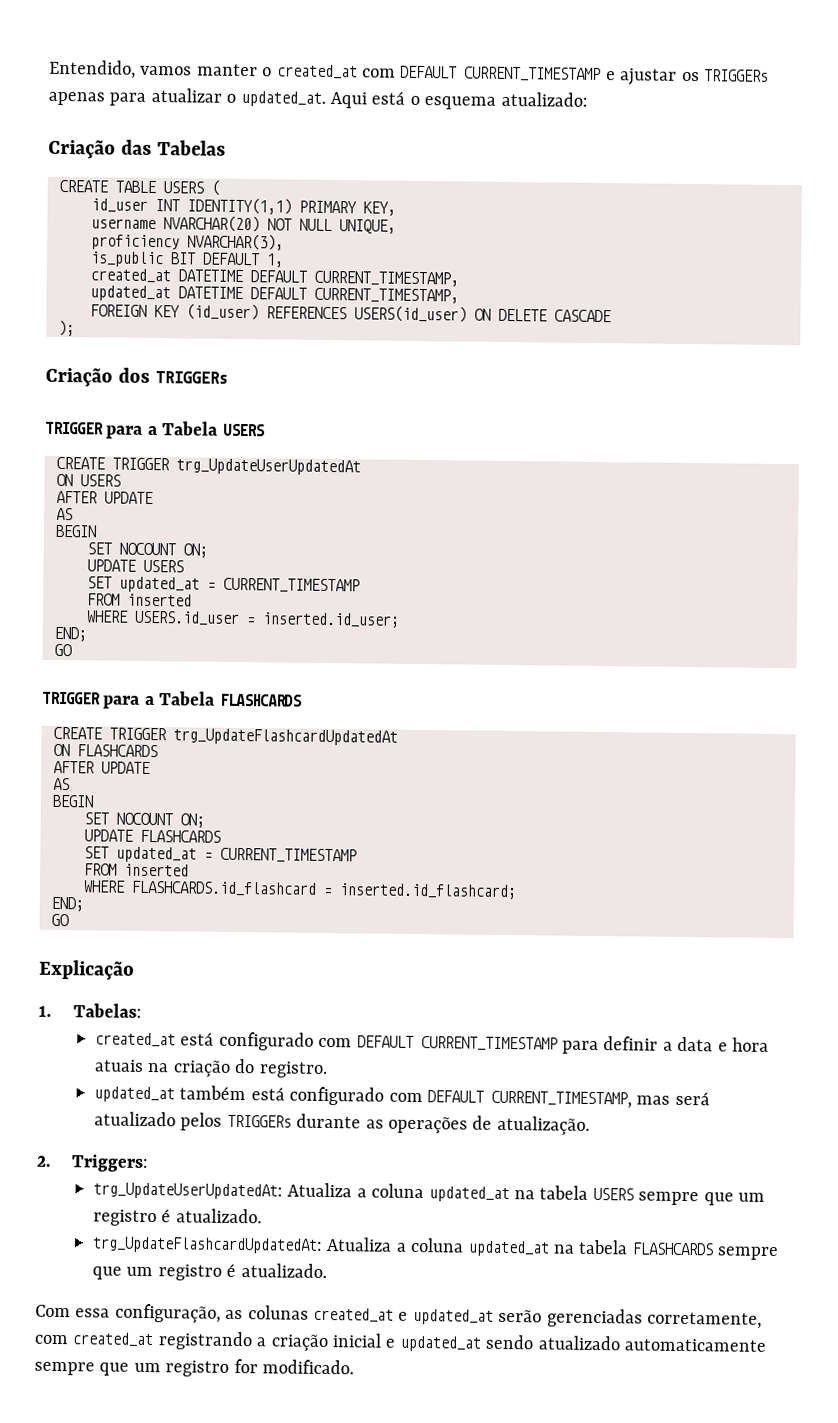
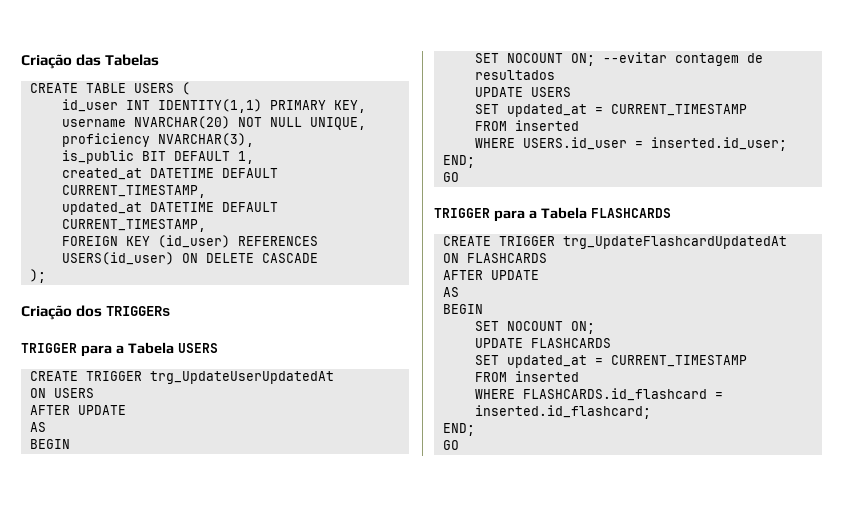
[49,59,769,86] [48,87,588,110] Entendido, vamos manter o created_at com DEFAULT CURRENT_TIMESTAMP e ajustar os TRIGGERs apenas para atualizar o updated_at. Aqui está o esquema atualizado: // -> (21, 61) none
(208, 550) none -> [602,52,763,66] [474,70,555,80] --evitar contagem de resultados
[38,959,135,980] [38,1003,142,1018] [94,1031,769,1055] [93,1058,328,1078] [93,1085,710,1109] [93,1111,590,1135] [36,1154,149,1172] [92,1182,765,1206] [92,1208,262,1227] [91,1236,780,1261] [91,1263,327,1281] [35,1303,762,1329] [34,1331,767,1352] [34,1358,354,1377] // Explicação // 1. Tabelas: // created_at está configurado com DEFAULT CURRENT_TIMESTAMP para definir a data e hora atuais na criação do registro. // updated_at também está configurado com DEFAULT CURRENT_TIMESTAMP, mas será atualizado pelos TRIGGERs durante as operações de atualização. // 2. Triggers: // trg_UpdateUserUpdatedAt: Atualiza a coluna updated_at na tabela USERS sempre que um registro é atualizado. // trg_UpdateFlashcardUpdatedAt: Atualiza a coluna updated_at na tabela FLASHCARDS sempre que um registro é atualizado. // Com essa configuração, as colunas created_at e updated_at serão gerenciadas corretamente, com created_at registrando a criação inicial e updated_at sendo atualizado automaticamente sempre que um registro for modificado. -> (459, 445) none

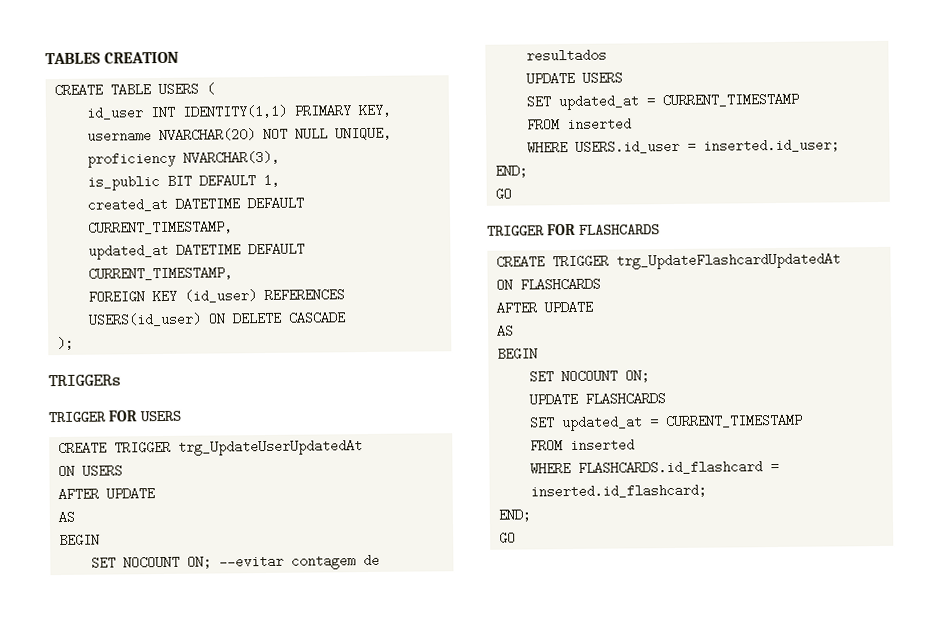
[21,54,160,69] Criação das Tabelas -> [45,51,180,65] TABLES CREATION
[21,305,103,320] Criação dos -> (74, 343) none
[80,342,174,357] para a Tabela -> [107,410,137,422] FOR
[493,207,587,222] para a Tabela -> [546,223,576,236] FOR

